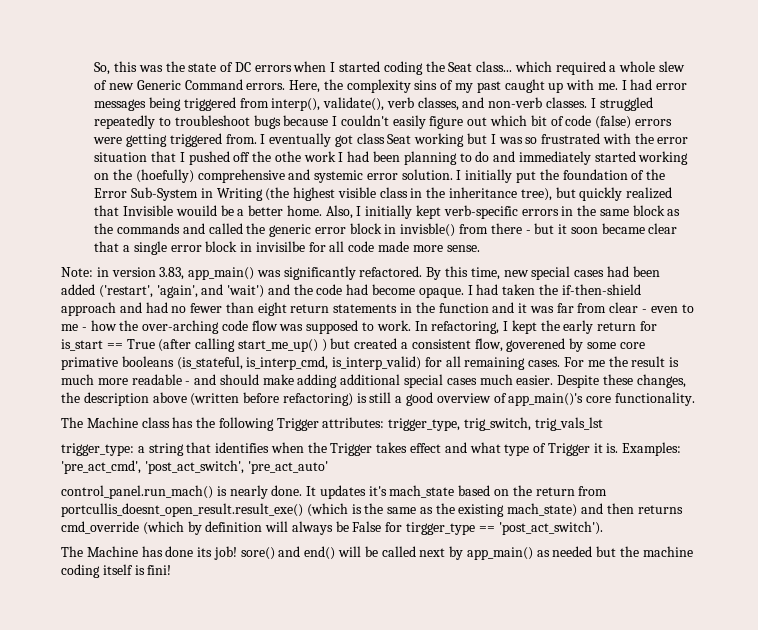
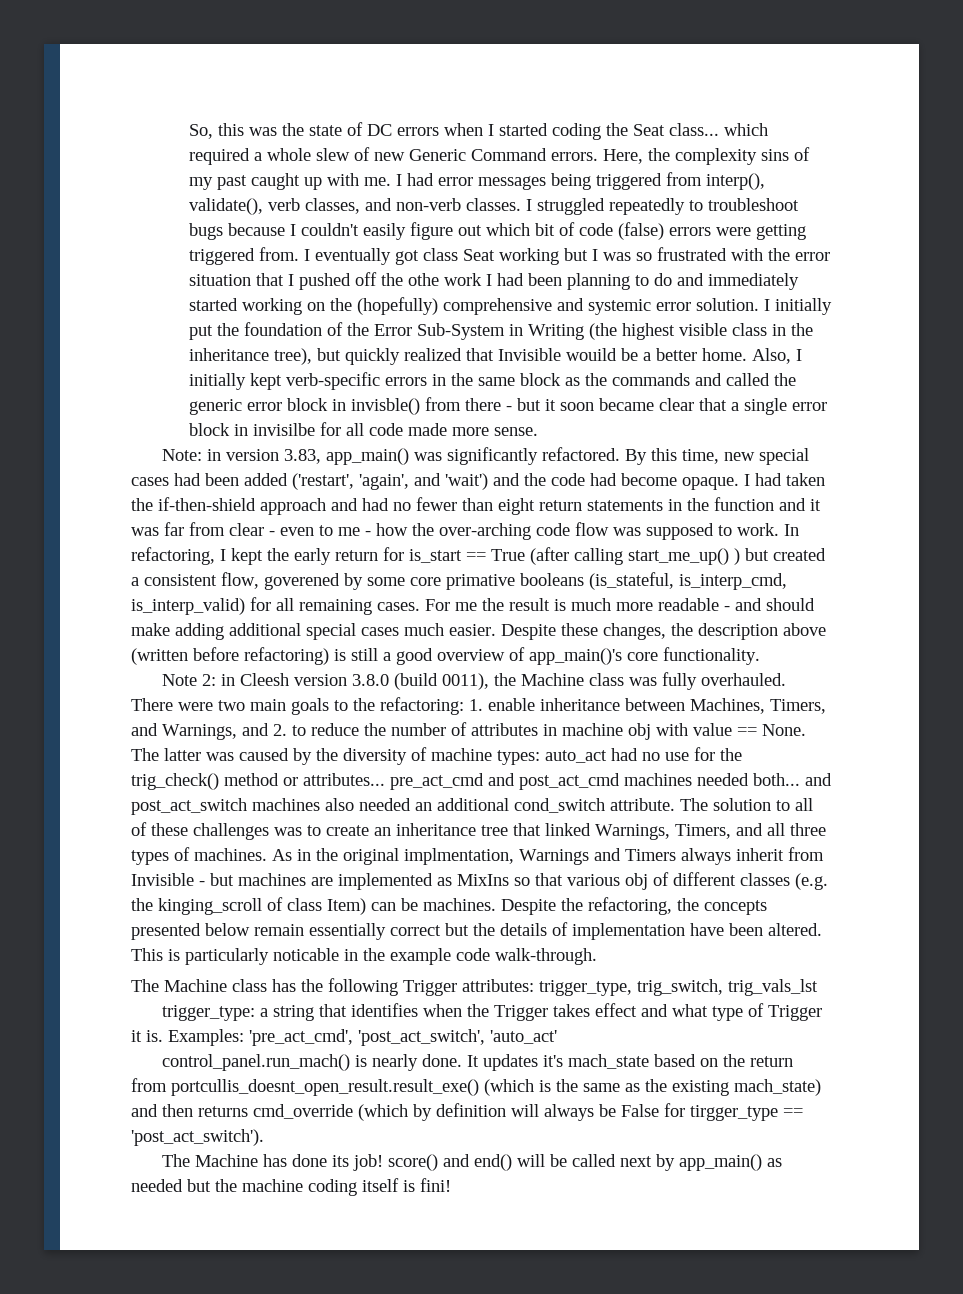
[135,169,194,183] (hoefully) -> [356,297,438,315] (hopefully)
(695, 399) none -> [162,672,787,690] [131,697,826,715] [131,722,806,740] [131,747,742,765] [131,773,832,790] [131,798,813,815] [131,822,826,840] [131,847,824,865] [131,872,828,890] [131,897,767,915] [131,922,822,940] [131,948,597,965] // Note 2: in Cleesh version 3.8.0 (build 0011), the Machine class was fully overhauled. There were two main goals to the refactoring: 1. enable inheritance between Machines, Timers, and Warnings, and 2. to reduce the number of attributes in machine obj with value == None. The latter was caused by the diversity of machine types: auto_act had no use for the trig_check() method or attributes... pre_act_cmd and post_act_cmd machines needed both... and post_act_switch machines also needed an additional cond_switch attribute. The solution to all of these challenges was to create an inheritance tree that linked Warnings, Timers, and all three types of machines. As in the original implmentation, Warnings and Timers always inherit from Invisible - but machines are implemented as MixIns so that various obj of different classes (e.g. the kinging_scroll of class Item) can be machines. Despite the refactoring, the concepts presented below remain essentially correct but the details of implementation have been altered. This is particularly noticable in the example code walk-through.
[247,461,328,474] 'pre_act_auto' -> [490,1030,557,1044] 'auto_act'
[240,547,275,560] sore() -> [388,1154,439,1171] score()

